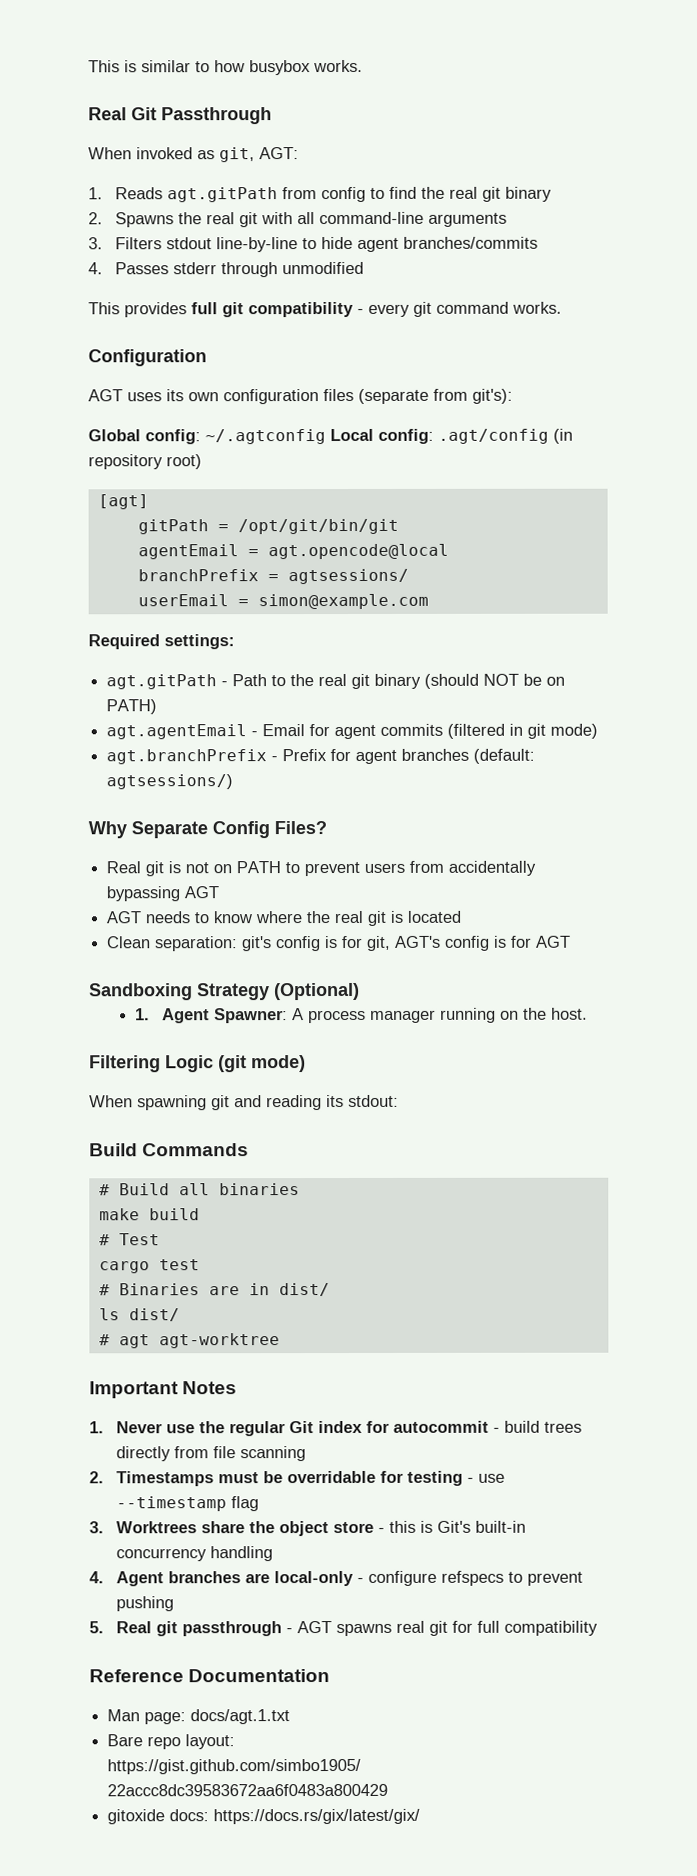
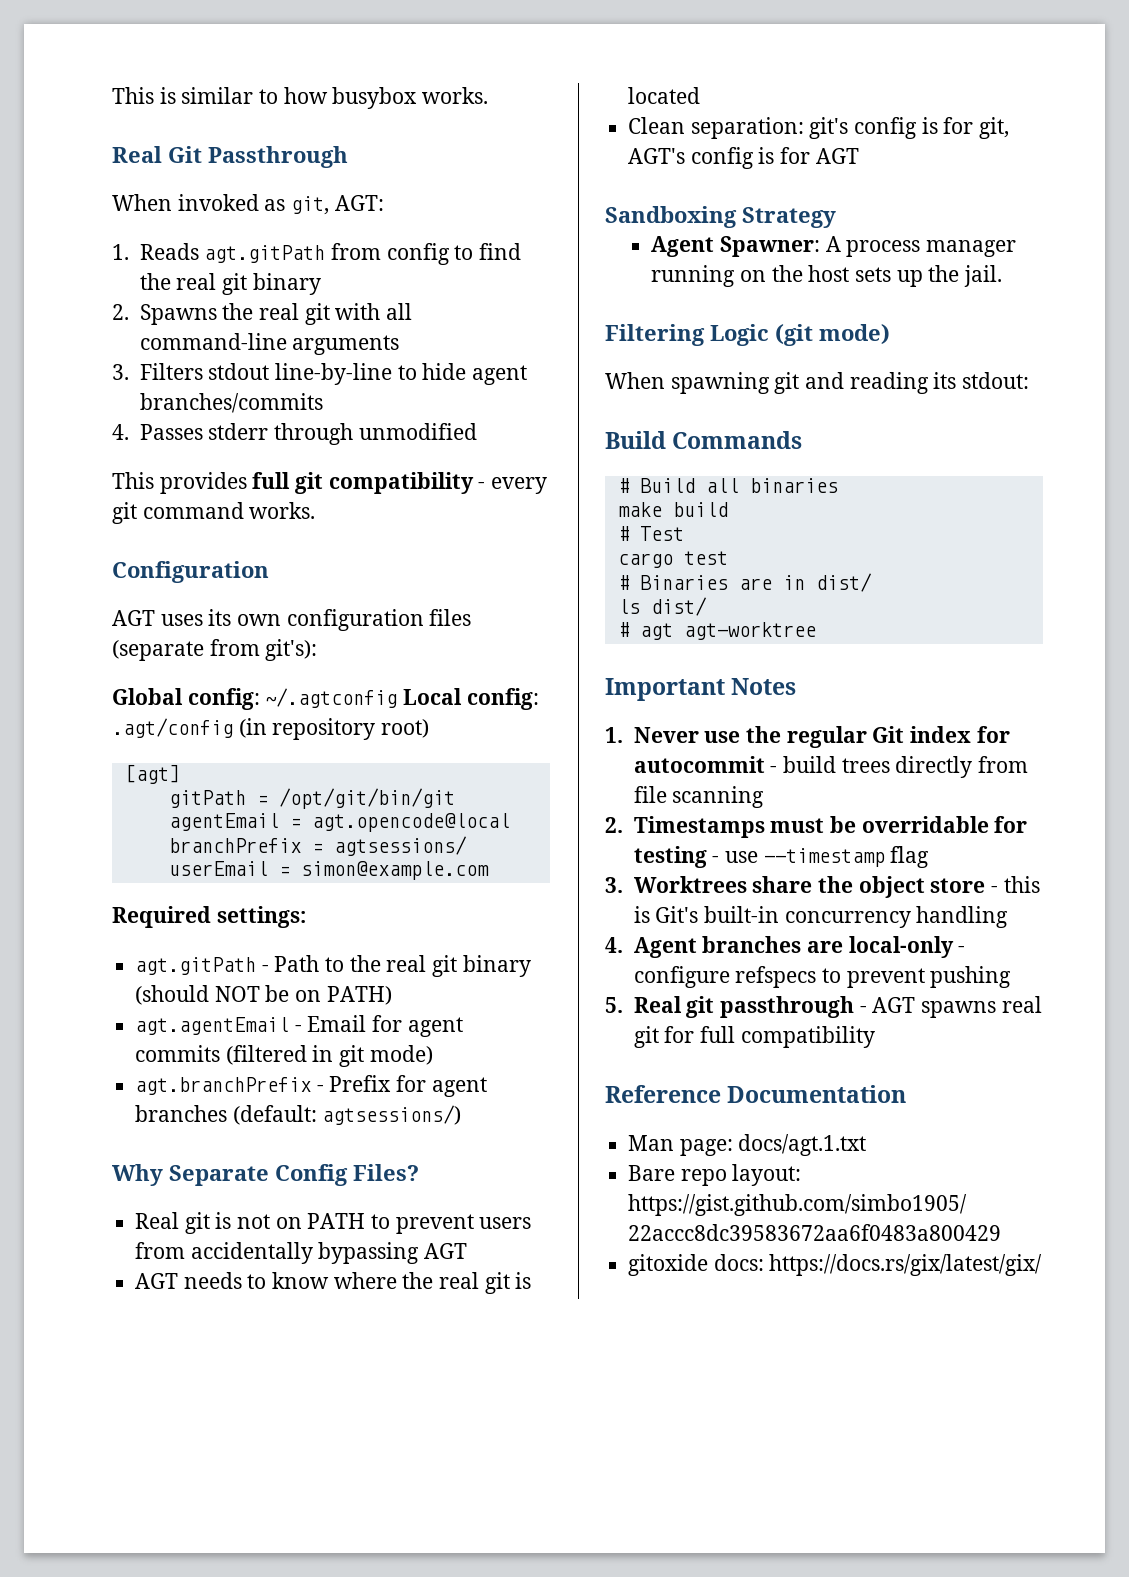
[274,982,360,1001] [134,1008,150,1021] (Optional) // 1. -> (836, 217) //
[551,1007,589,1020] host. -> [808,265,1002,287] host sets up the jail.

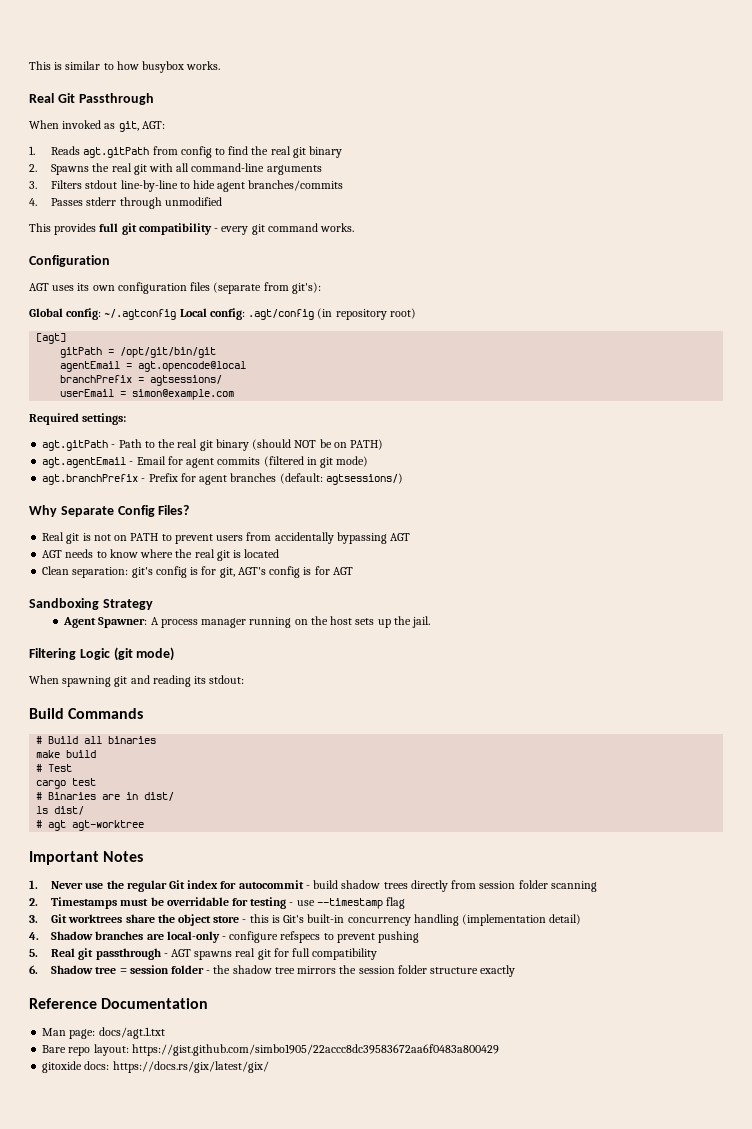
(836, 764) none -> [341,880,381,889] shadow
[633,786,667,803] file -> [479,880,548,889] session folder
[633,876,747,893] Worktrees -> [51,914,123,923] Git worktrees
[605,937,697,958] // 4. Agent -> [462,914,582,926] [29,931,94,940] (implementation detail) // 4. Shadow
(875, 1037) none -> [29,965,516,977] // 6. Shadow tree = session folder - the shadow tree mirrors the session folder structure exactly

